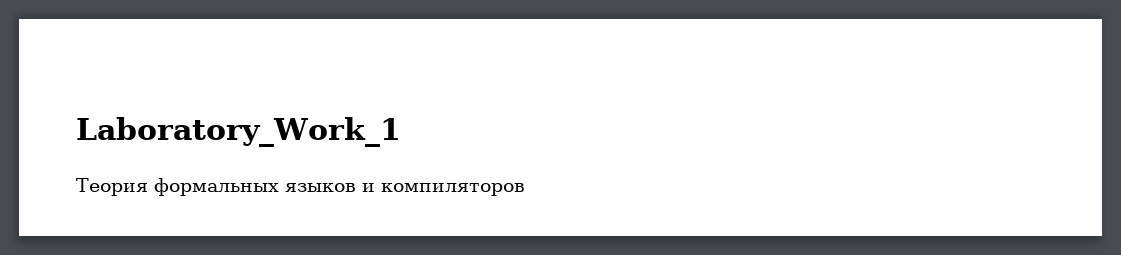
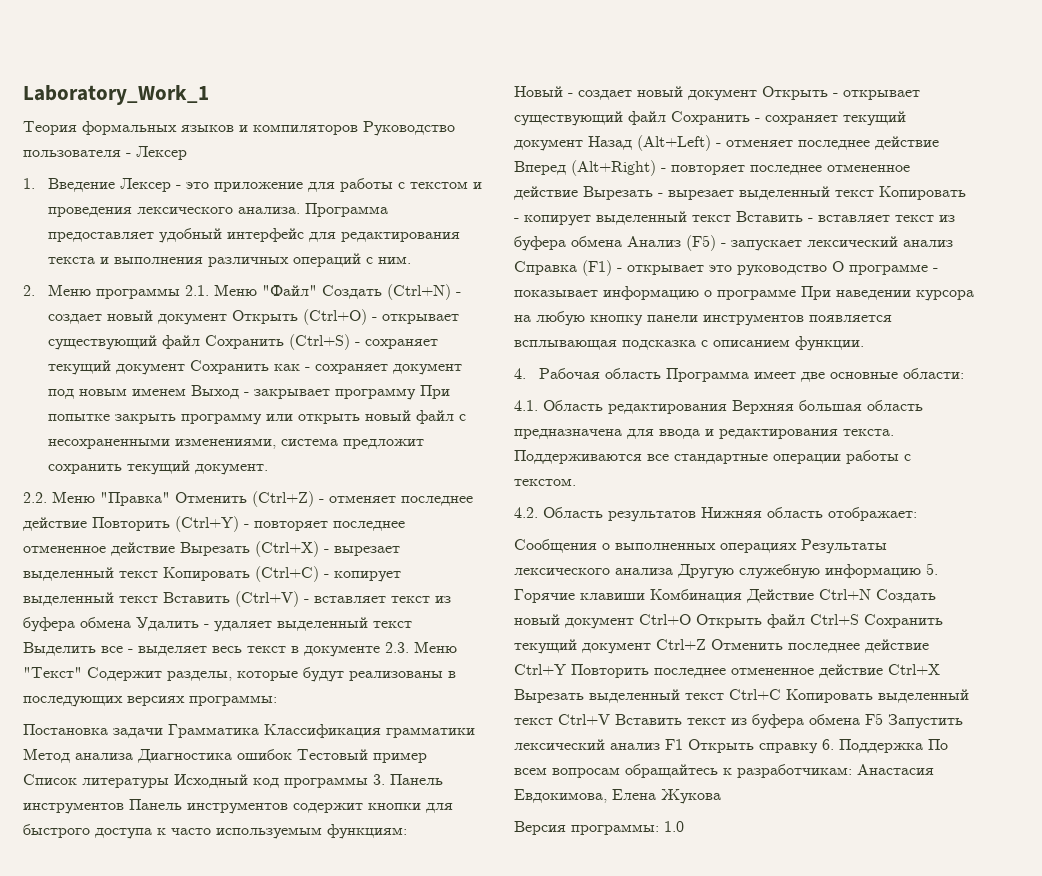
(525, 189) none -> [363,121,455,136] [23,146,187,160] [23,178,483,192] [48,203,389,217] [48,228,461,243] [48,253,412,267] [23,284,462,300] [48,309,460,325] [48,334,439,350] [48,360,463,375] [48,385,451,400] [48,410,467,425] [48,438,425,449] [48,460,269,475] [23,491,473,507] [23,516,405,532] [23,541,400,557] [23,566,401,582] [23,591,451,607] [23,617,412,632] [23,641,457,657] [23,667,456,682] [23,695,277,707] [23,724,475,738] [23,748,427,763] [23,774,443,789] [23,799,453,814] [23,824,407,839] [514,86,920,101] [514,111,906,126] [514,135,939,151] [514,160,910,176] [514,186,966,200] [514,211,955,226] [514,235,953,251] [514,260,938,276] [514,286,974,301] [514,311,892,326] [514,336,864,351] [514,368,965,382] [514,400,923,414] [514,429,894,439] [514,450,911,464] [514,478,576,486] [514,507,917,522] [514,539,887,554] [514,563,938,579] [514,589,936,603] [514,614,943,629] [514,639,929,654] [514,664,940,678] [514,689,969,703] [514,713,963,729] [514,739,948,754] [514,764,934,778] [514,789,721,804] [514,821,684,835] Руководство пользователя - Лексер // 1. Введение Лексер - это приложение для работы с текстом и проведения лексического анализа. Программа предоставляет удобный интерфейс для редактирования текста и выполнения различных операций с ним. // 2. Меню программы 2.1. Меню "Файл" Создать (Ctrl+N) - создает новый документ Открыть (Ctrl+O) - открывает существующий файл Сохранить (Ctrl+S) - сохраняет текущий документ Сохранить как - сохраняет документ под новым именем Выход - закрывает программу При попытке закрыть программу или открыть новый файл с несохраненными изменениями, система предложит сохранить текущий документ. // 2.2. Меню "Правка" Отменить (Ctrl+Z) - отменяет последнее действие Повторить (Ctrl+Y) - повторяет последнее отмененное действие Вырезать (Ctrl+X) - вырезает выделенный текст Копировать (Ctrl+C) - копирует выделенный текст Вставить (Ctrl+V) - вставляет текст из буфера обмена Удалить - удаляет выделенный текст Выделить все - выделяет весь текст в документе 2.3. Меню "Текст" Содержит разделы, которые будут реализованы в последующих версиях программы: // Постановка задачи Грамматика Классификация грамматики Метод анализа Диагностика ошибок Тестовый пример Список литературы Исходный код программы 3. Панель инструментов Панель инструментов содержит кнопки для быстрого доступа к часто используемым функциям: // Новый - создает новый документ Открыть - открывает существующий файл Сохранить - сохраняет текущий документ Назад (Alt+Left) - отменяет последнее действие Вперед (Alt+Right) - повторяет последнее отмененное действие Вырезать - вырезает выделенный текст Копировать - копирует выделенный текст Вставить - вставляет текст из буфера обмена Анализ (F5) - запускает лексический анализ Справка (F1) - открывает это руководство О программе - показывает информацию о программе При наведении курсора на любую кнопку панели инструментов появляется всплывающая подсказка с описанием функции. // 4. Рабочая область Программа имеет две основные области: // 4.1. Область редактирования Верхняя большая область предназначена для ввода и редактирования текста. Поддерживаются все стандартные операции работы с текстом. // 4.2. Область результатов Нижняя область отображает: // Сообщения о выполненных операциях Результаты лексического анализа Другую служебную информацию 5. Горячие клавиши Комбинация Действие Ctrl+N Создать новый документ Ctrl+O Открыть файл Ctrl+S Сохранить текущий документ Ctrl+Z Отменить последнее действие Ctrl+Y Повторить последнее отмененное действие Ctrl+X Вырезать выделенный текст Ctrl+C Копировать выделенный текст Ctrl+V Вставить текст из буфера обмена F5 Запустить лексический анализ F1 Открыть справку 6. Поддержка По всем вопросам обращайтесь к разработчикам: Анастасия Евдокимова, Елена Жукова // Версия программы: 1.0

